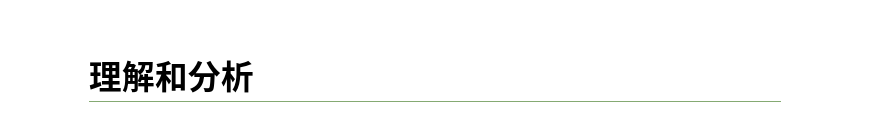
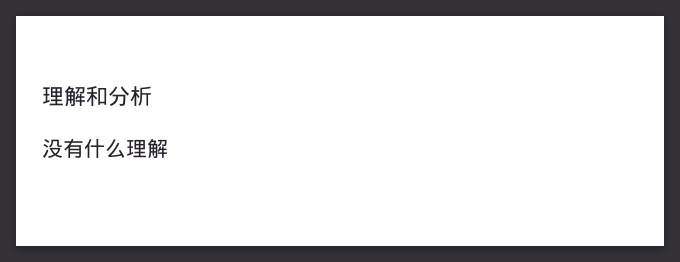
(254, 76) none -> [42,138,168,159] // 没有什么理解

